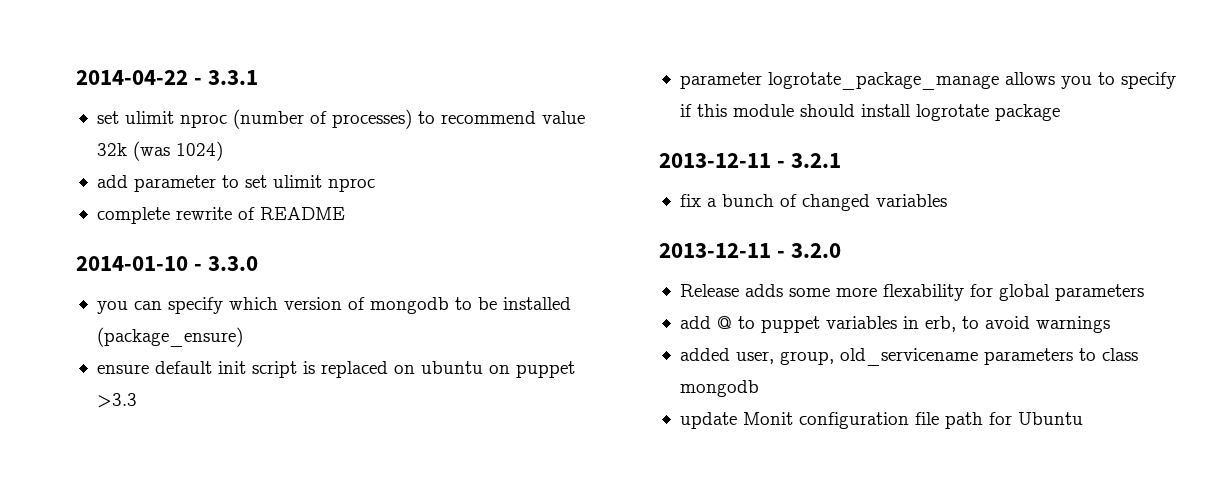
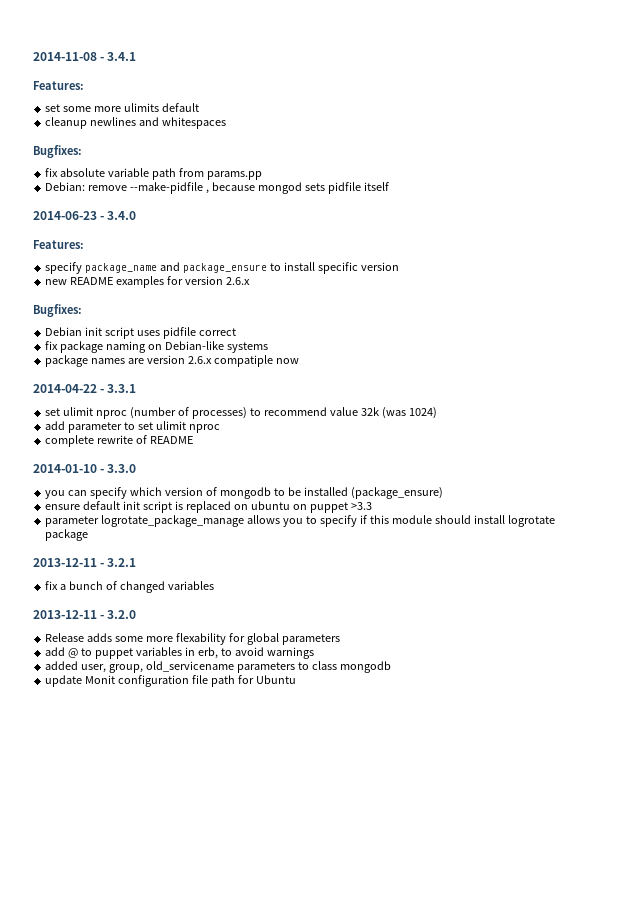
(76, 77) none -> [33,52,137,61] [33,81,84,90] [45,103,199,112] [45,117,227,129] [33,145,82,158] [45,168,262,180] [45,182,389,194] [33,211,137,220] [33,240,84,249] [45,262,399,274] [45,276,250,288] [33,304,82,317] [45,327,236,339] [45,341,268,353] [45,355,299,367] 2014-11-08 - 3.4.1 // Features: // set some more ulimits default // cleanup newlines and whitespaces // Bugfixes: // fix absolute variable path from params.pp // Debian: remove --make-pidfile , because mongod sets pidfile itself // 2014-06-23 - 3.4.0 // Features: // specify package_name and package_ensure to install specific version // new README examples for version 2.6.x // Bugfixes: // Debian init script uses pidfile correct // fix package naming on Debian-like systems // package names are version 2.6.x compatiple now //

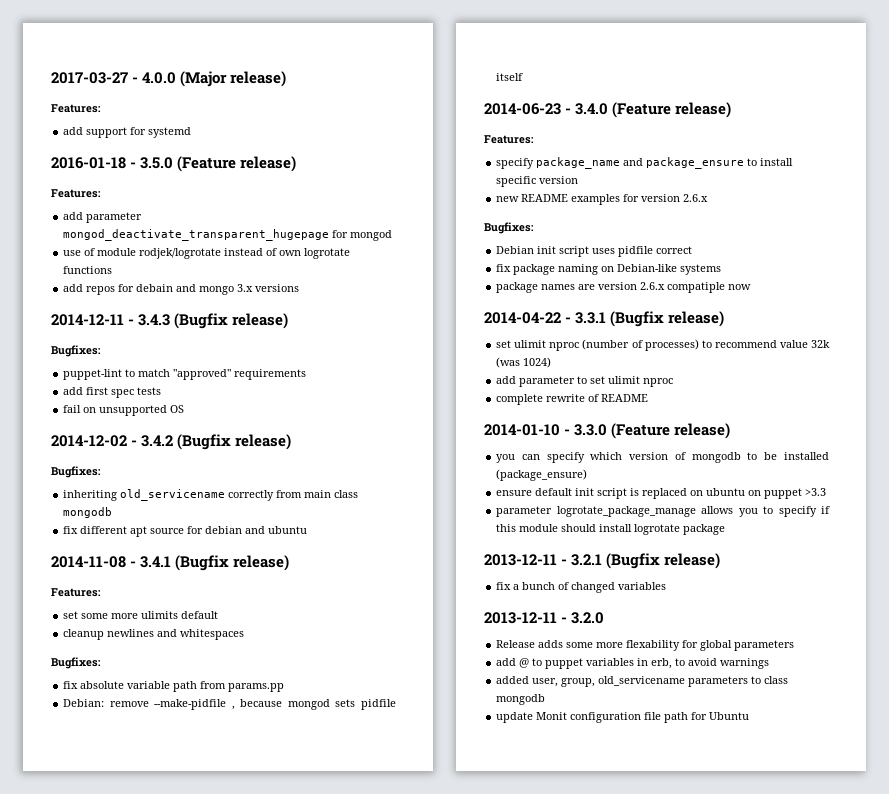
(33, 56) none -> [51,71,287,87] [51,104,101,113] [63,127,192,138] [51,156,297,172] [51,189,101,198] [63,212,143,223] [63,229,393,241] [63,248,351,259] [63,266,113,274] [63,284,300,295] [51,313,289,329] [51,345,101,357] [63,369,307,380] [63,387,162,398] [63,405,185,416] [51,434,292,450] [51,466,101,478] [63,489,359,501] [63,507,113,518] [63,526,308,537] 2017-03-27 - 4.0.0 (Major release) // Features: // add support for systemd // 2016-01-18 - 3.5.0 (Feature release) // Features: // add parameter mongod_deactivate_transparent_hugepage for mongod // use of module rodjek/logrotate instead of own logrotate functions // add repos for debain and mongo 3.x versions // 2014-12-11 - 3.4.3 (Bugfix release) // Bugfixes: // puppet-lint to match "approved" requirements // add first spec tests // fail on unsupported OS // 2014-12-02 - 3.4.2 (Bugfix release) // Bugfixes: // inheriting old_servicename correctly from main class mongodb // fix different apt source for debian and ubuntu //
(137, 56) none -> [175,555,290,571] (Bugfix release)
(137, 215) none -> [612,102,732,118] (Feature release)
(137, 388) none -> [610,311,725,327] (Bugfix release)
(137, 468) none -> [611,423,731,439] (Feature release)
(137, 562) none -> [606,553,721,569] (Bugfix release)

